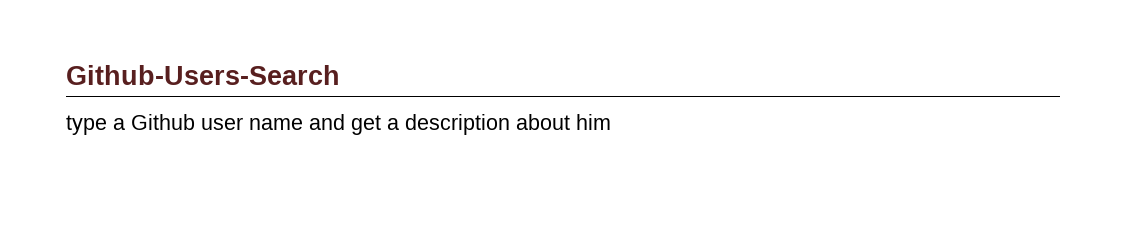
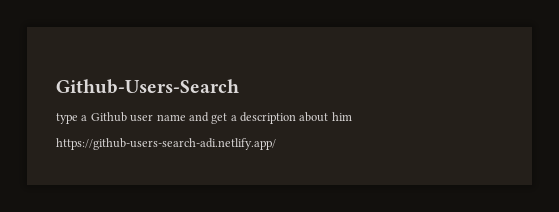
(611, 122) none -> [56,138,276,150] // https://github-users-search-adi.netlify.app/

